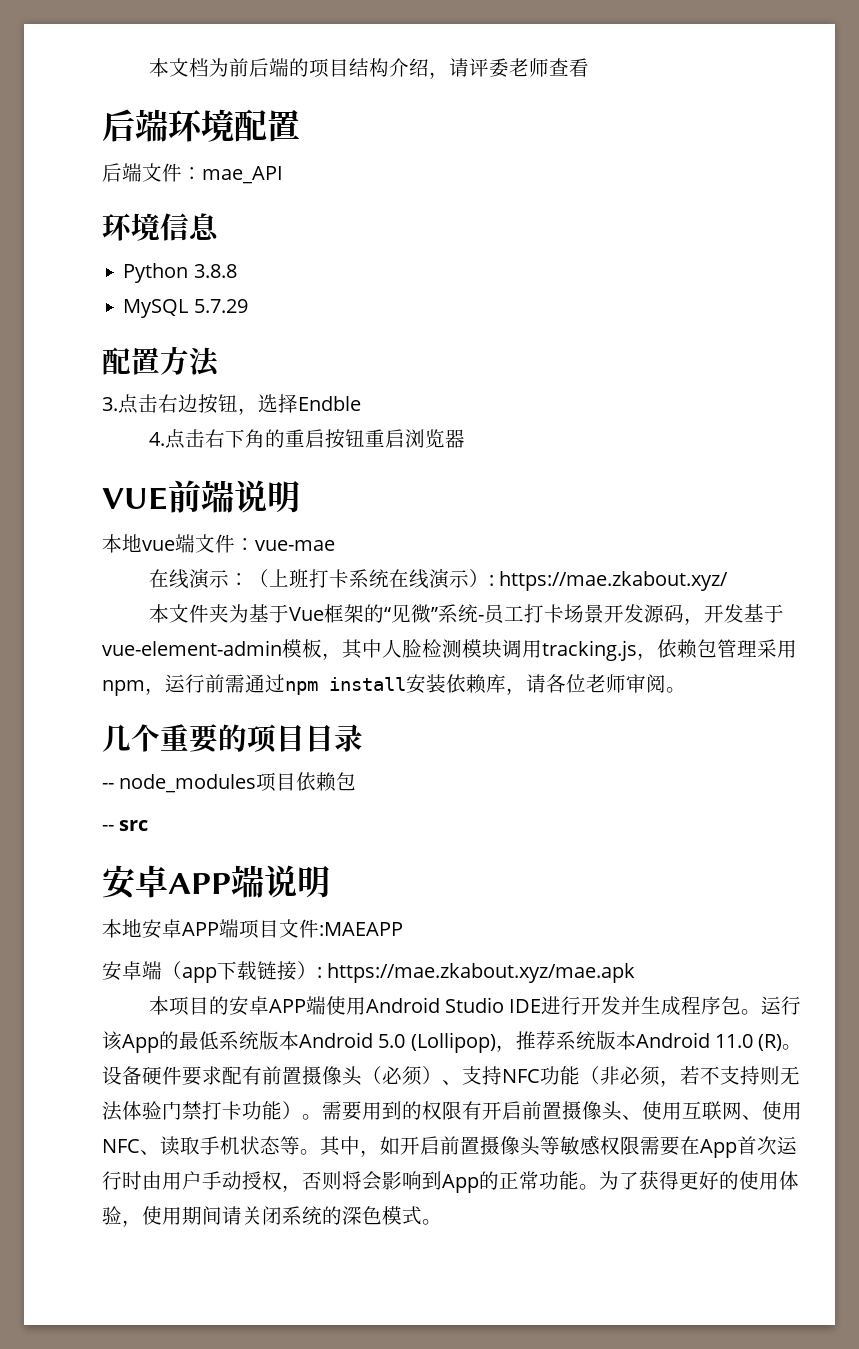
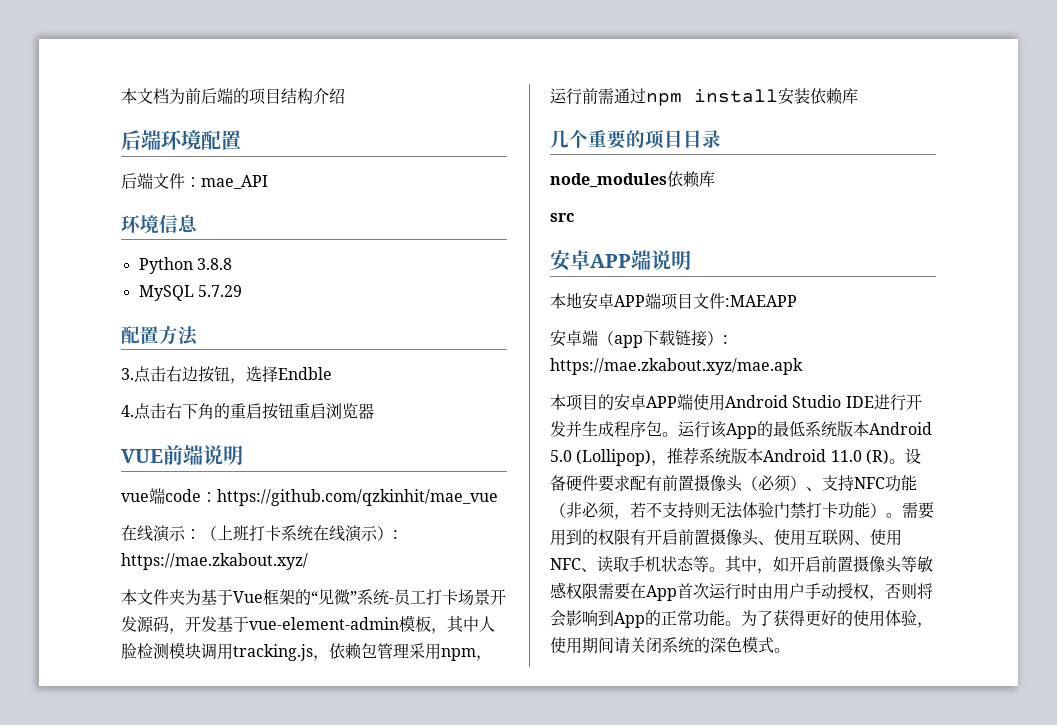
[428,58,589,79] ，请评委老师查看 -> (345, 96) none
[102,534,335,553] 本地vue端文件：vue-mae -> [121,488,498,506] vue端code：https://github.com/qzkinhit/mae_vue
[506,674,686,695] ，请各位老师审阅。 -> (858, 96) none
[102,772,357,793] [102,825,114,831] -- node_modules项目依赖包 // -- -> [550,171,715,188] node_modules依赖库 //

